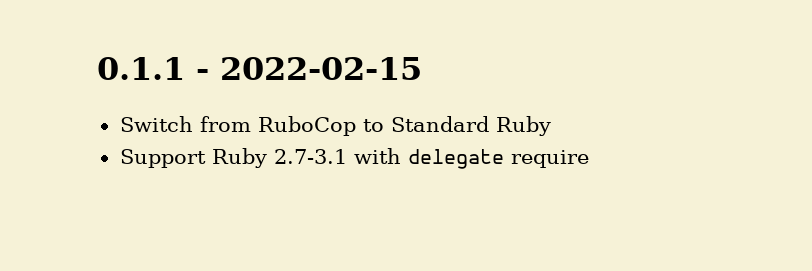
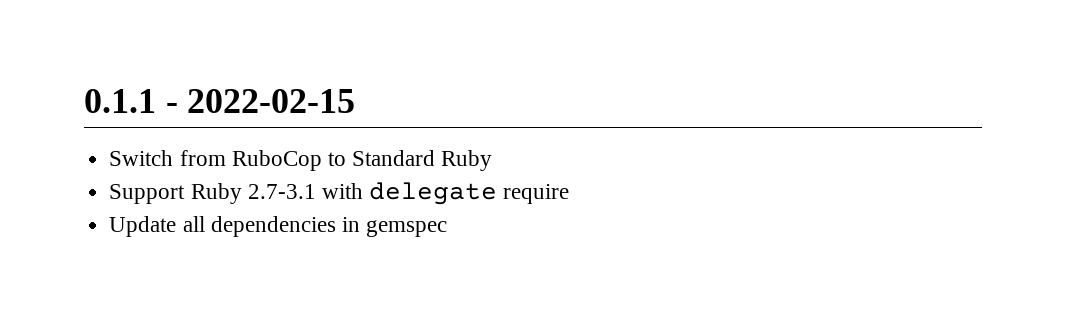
(589, 159) none -> [109,216,448,237] // Update all dependencies in gemspec

